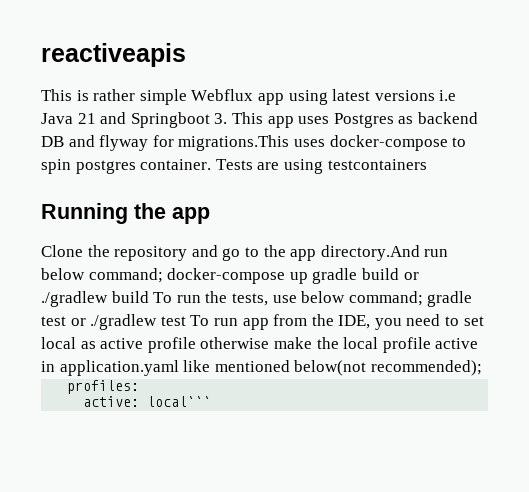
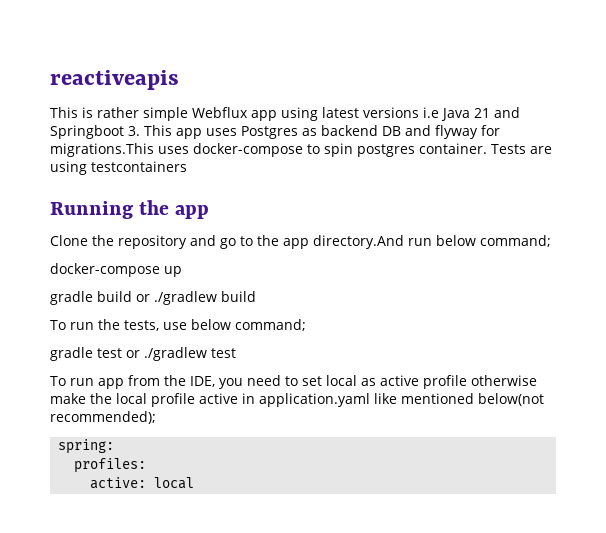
(163, 275) none -> (551, 241) //
(308, 278) none -> (182, 271) //
(149, 297) none -> (256, 296) //
(423, 298) none -> (306, 325) //
(186, 321) none -> (236, 353) //
(482, 368) none -> [58,439,115,454] // spring:
[147,396,212,407] local``` -> [154,477,195,489] local

